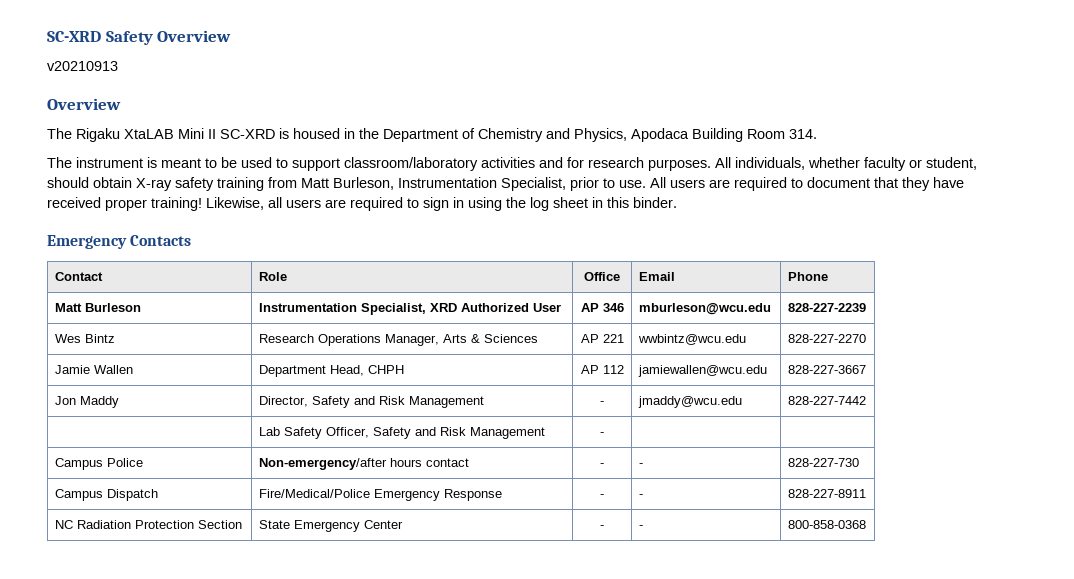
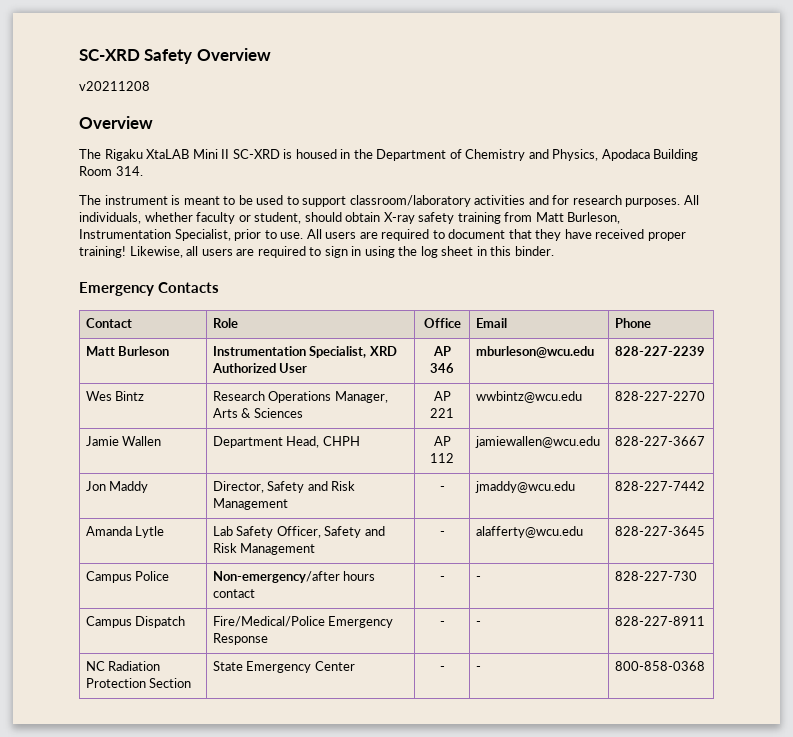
[47,61,118,71] v20210913 -> [79,81,150,91] v20211208
(866, 400) none -> [85,526,165,538] Amanda Lytle
(604, 434) | -> [475,526,583,538] [614,526,705,536] alafferty@wcu.edu | 828-227-3645

